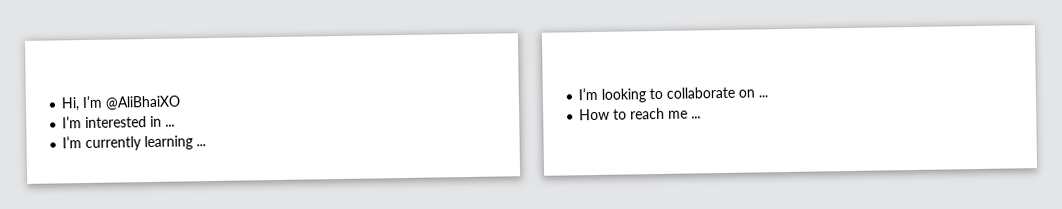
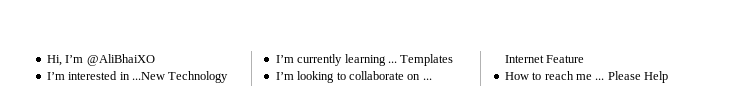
[165,124,176,127] ... -> [131,71,229,83] ...New Technology
(207, 145) none -> [400,54,454,66] Templates
(769, 96) none -> [504,55,585,63] Internet Feature
(702, 117) none -> [607,71,668,83] Please Help

